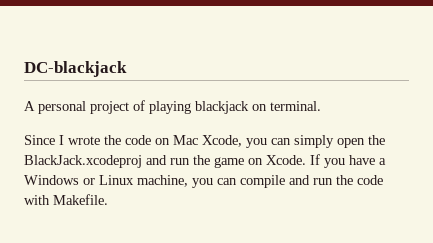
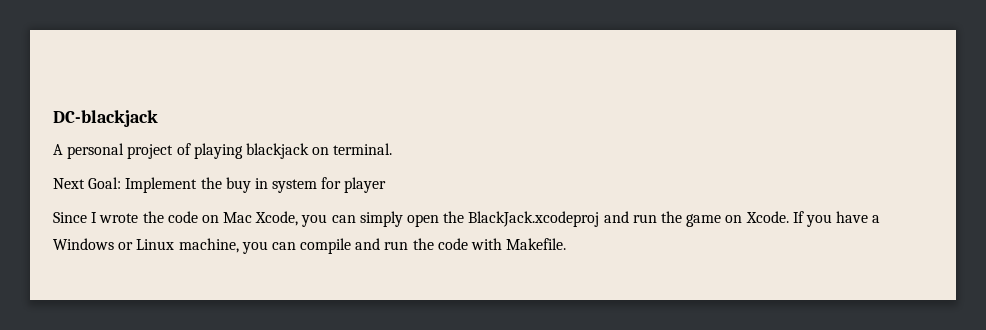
(321, 106) none -> [53,177,387,193] // Next Goal: Implement the buy in system for player

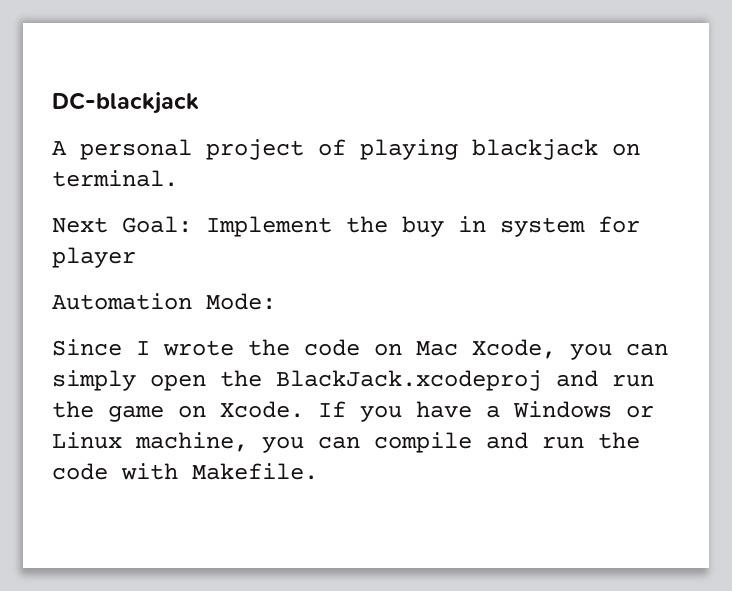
(387, 185) none -> [52,293,276,310] // Automation Mode:

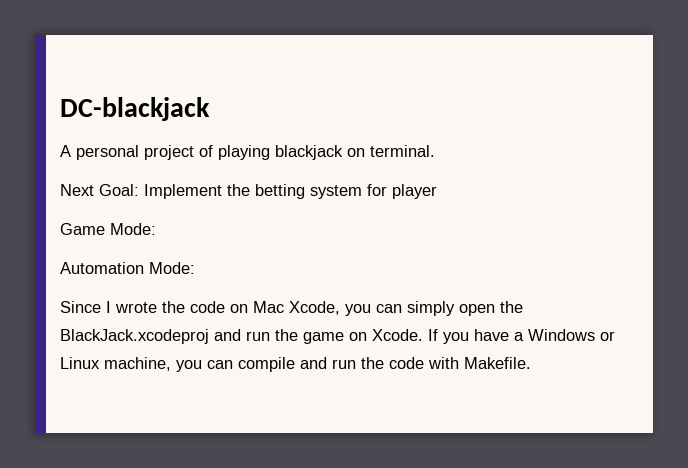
[402,216,486,237] buy in -> [255,184,305,199] betting
(136, 257) none -> [60,223,156,235] // Game Mode:

